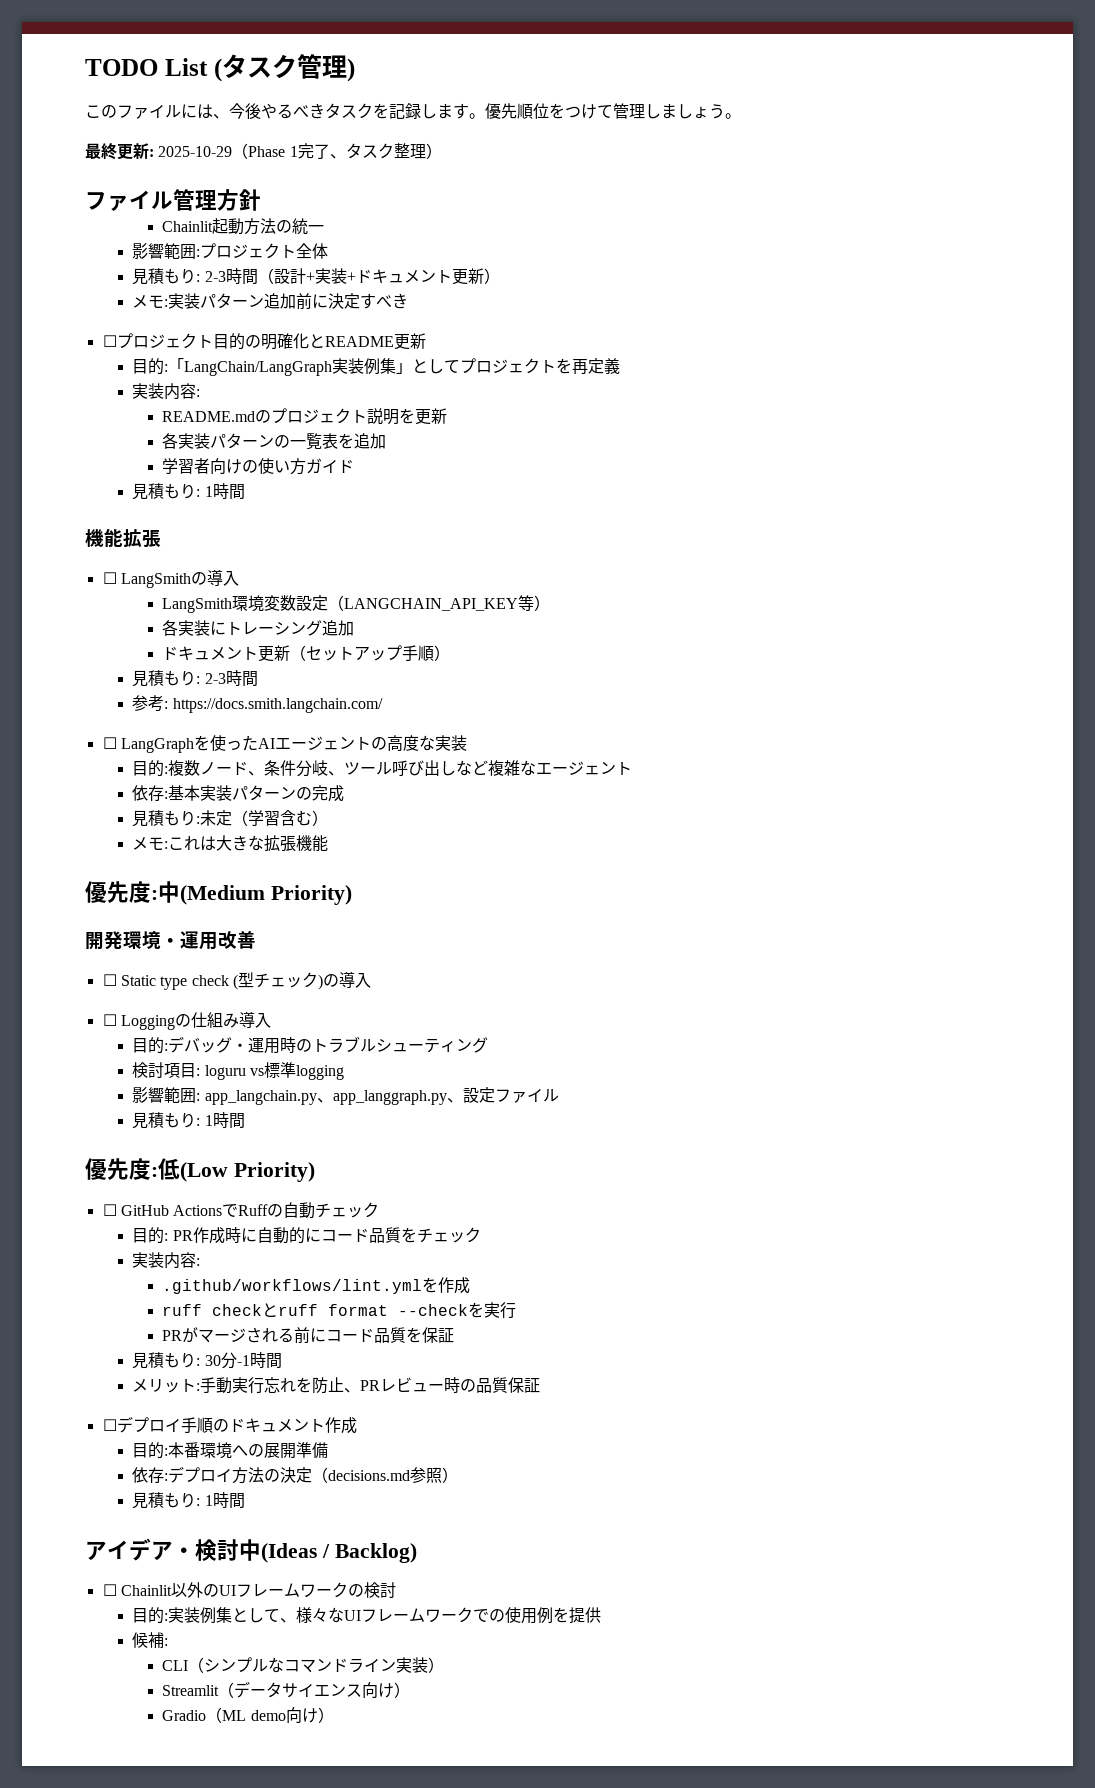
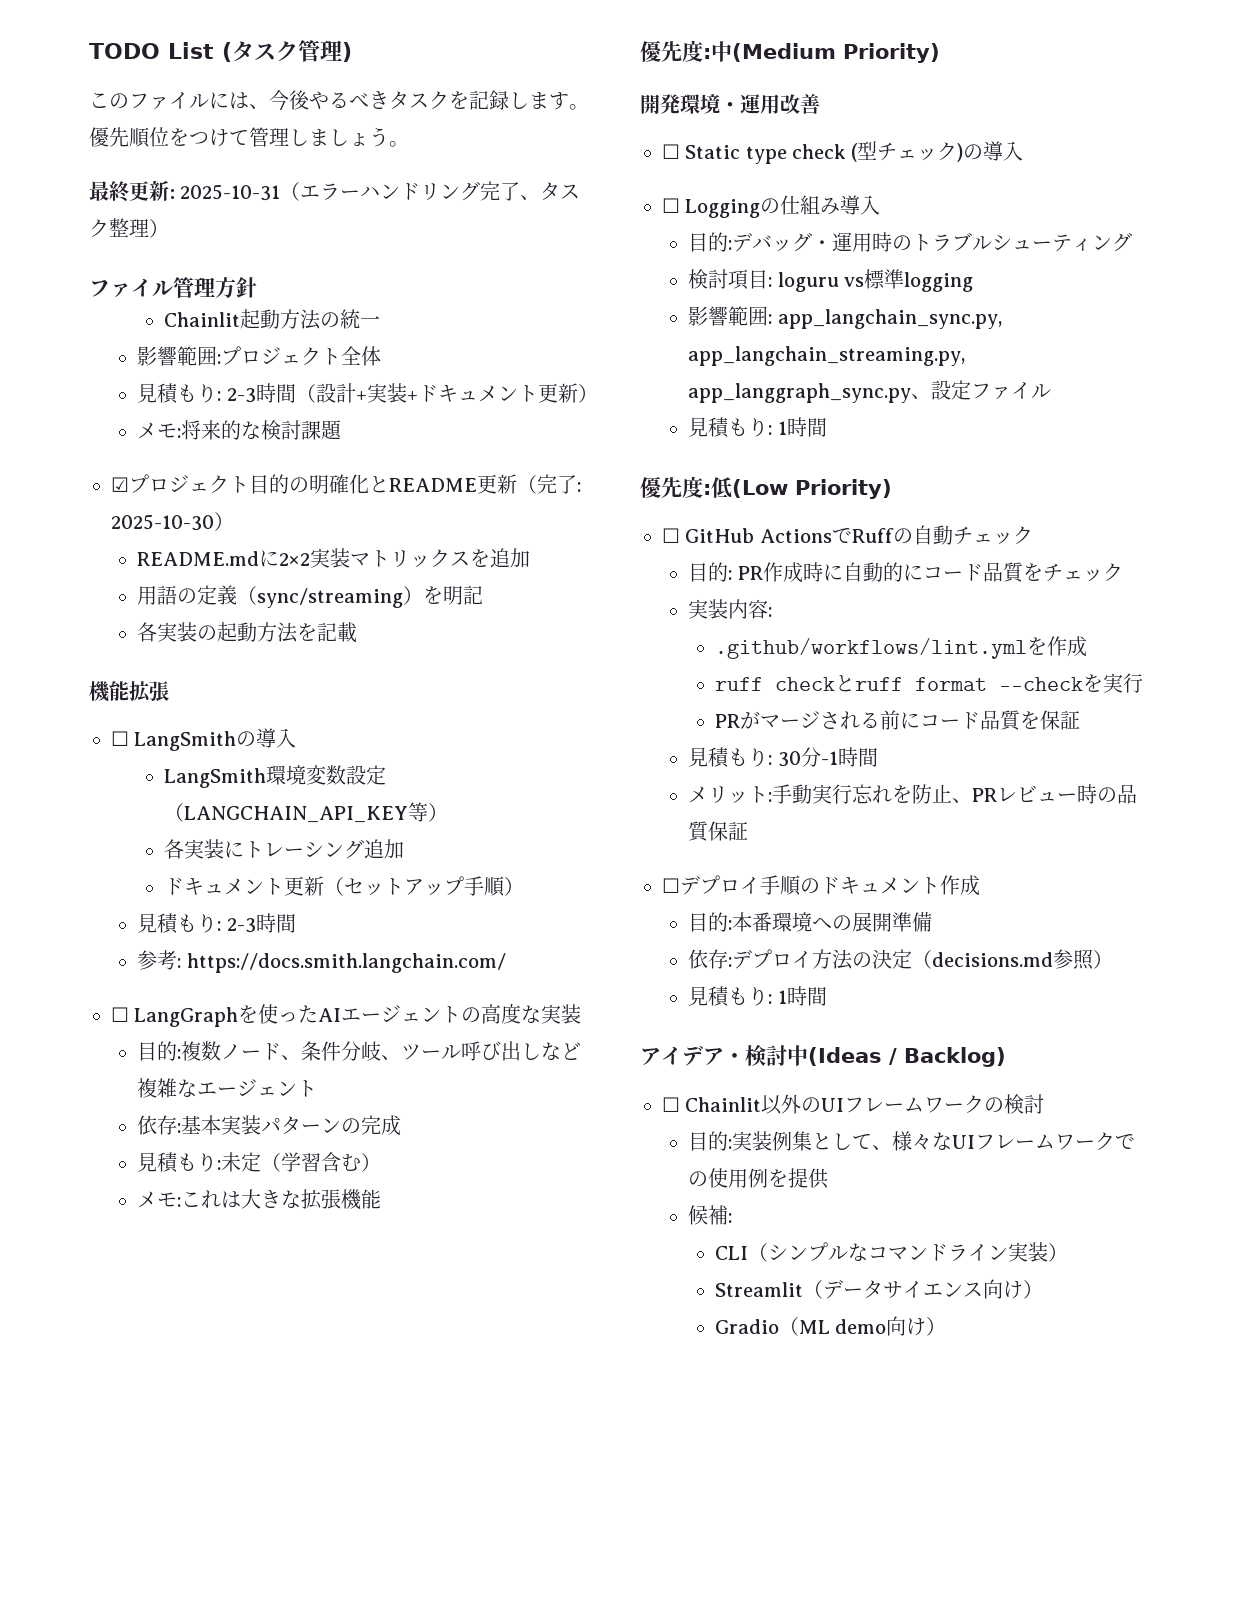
[158,143,298,159] 2025-10-29（Phase 1 -> [180,181,481,201] 2025-10-31（エラーハンドリング
[168,293,409,310] [102,335,117,347] 実装パターン追加前に決定すべき // ☐ -> [181,420,343,440] [111,477,129,492] 将来的な検討課題 // ☑
[132,358,621,376] [132,383,201,400] [162,408,448,425] [162,433,387,450] [162,458,355,475] [132,483,245,500] // 目的:「LangChain/LangGraph実装例集」としてプロジェクトを再定義 // 実装内容: // README.mdのプロジェクト説明を更新 // 各実装パターンの一覧表を追加 // 学習者向けの使い方ガイド // 見積もり: 1時間 -> [517,474,581,494] [111,512,234,531] [137,548,531,568] [137,585,484,608] [137,622,358,643] （完了: 2025-10-30） // README.mdに2×2実装マトリックスを追加 // 用語の定義（sync/streaming）を明記 // 各実装の起動方法を記載
[204,1090,447,1105] app_langchain.py、app_langgraph.py -> [777,309,1002,329] [688,346,966,366] [688,383,912,403] app_langchain_sync.py, app_langchain_streaming.py, app_langgraph_sync.py

